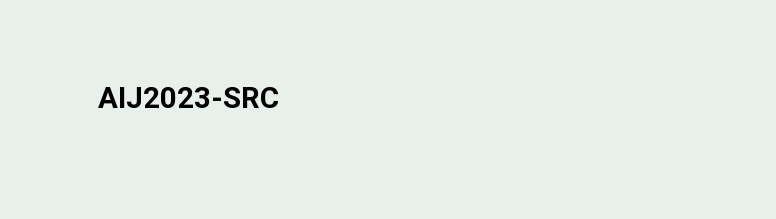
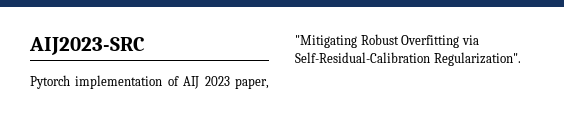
(279, 97) none -> [30,75,269,89] [295,34,479,48] [295,52,521,66] // Pytorch implementation of AIJ 2023 paper, "Mitigating Robust Overfitting via Self-Residual-Calibration Regularization".

